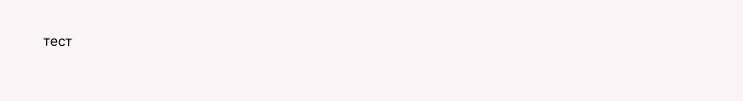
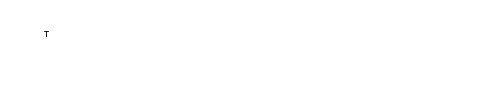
[43,37,73,48] тест -> [44,31,49,37] т

